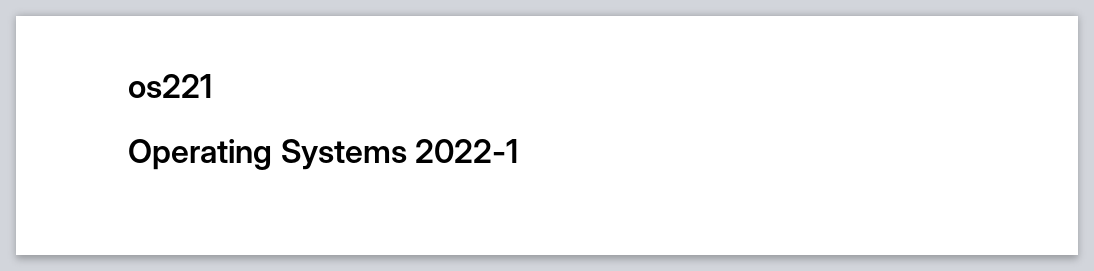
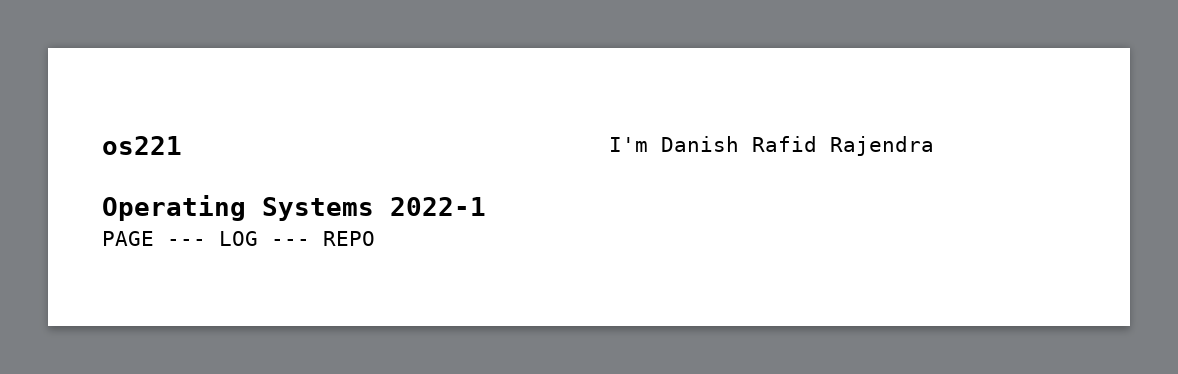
(519, 151) none -> [102,231,375,246] [609,136,934,156] // PAGE --- LOG --- REPO // I'm Danish Rafid Rajendra

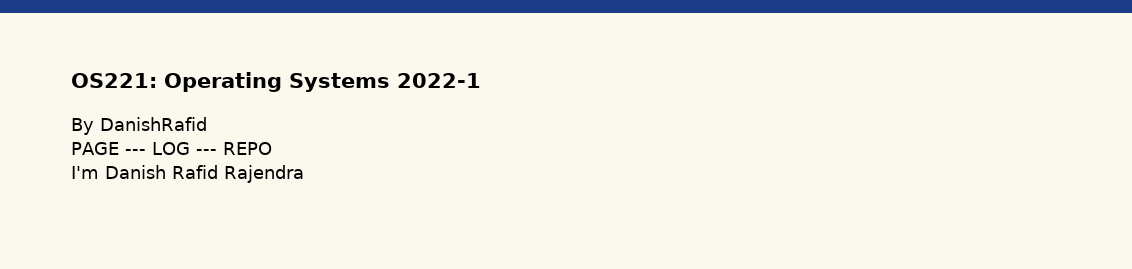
[102,136,182,155] os221 // -> [71,73,157,88] OS221:
(486, 206) none -> [71,117,207,135] // By DanishRafid

